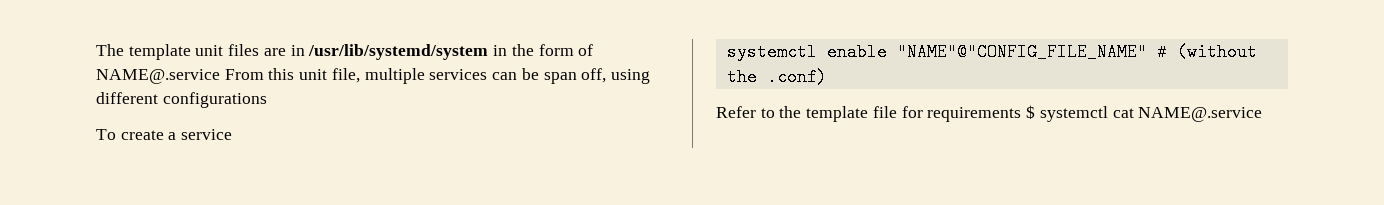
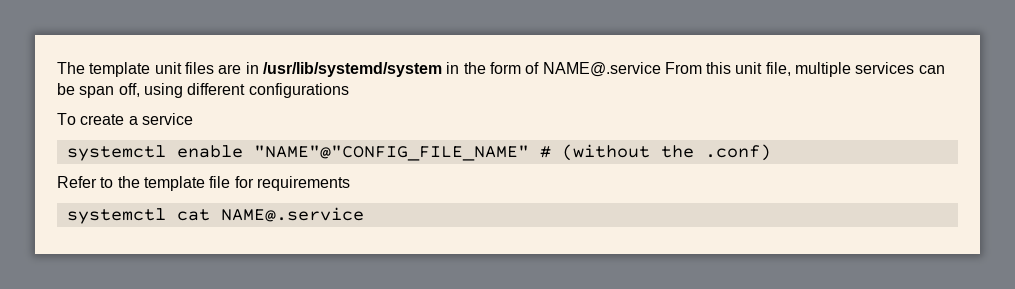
[1026,105,1036,119] $ -> (350, 183) //

